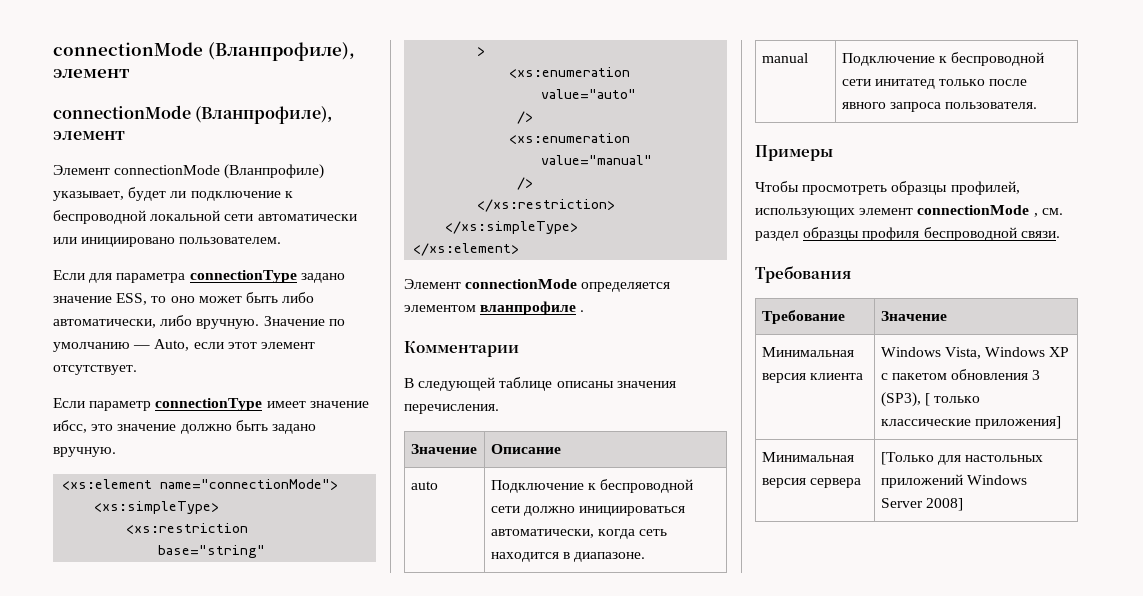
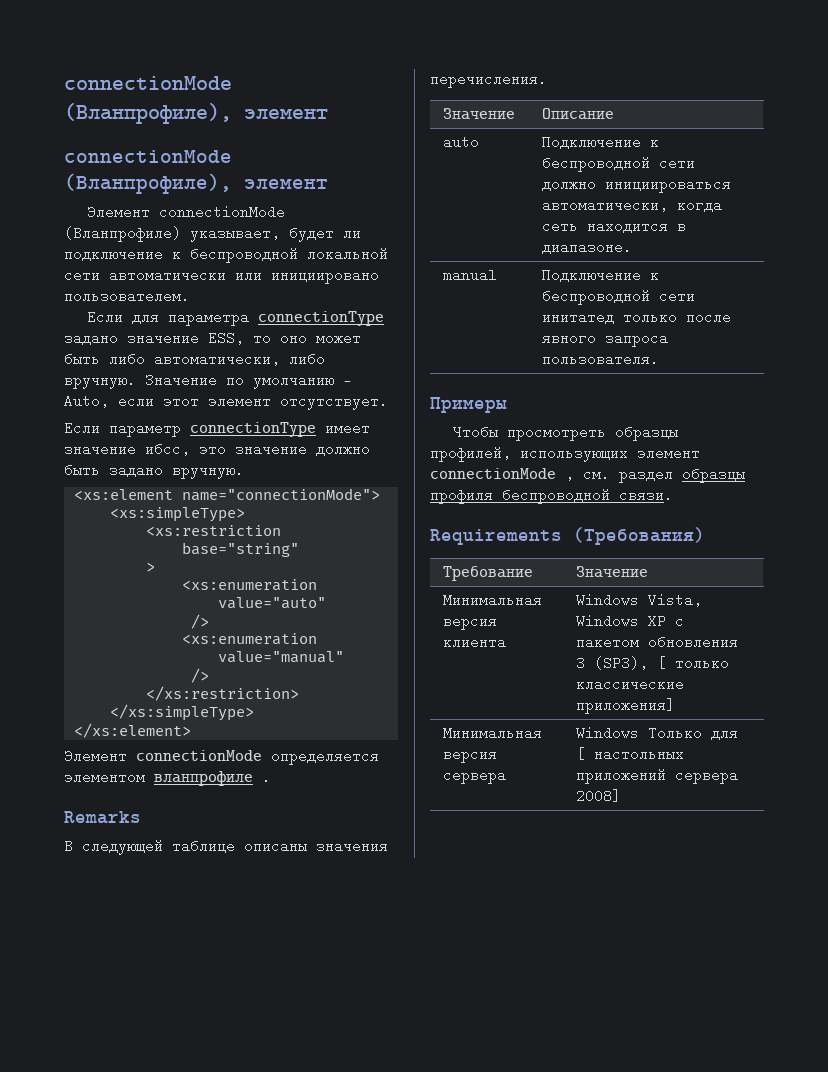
[404,341,519,357] Комментарии -> [64,811,141,824] Remarks
[755,266,851,283] Требования -> [430,527,705,545] Requirements (Требования)
[880,452,1043,465] [880,474,1027,488] [880,498,923,508] [Только для настольных приложений Windows Server -> [576,724,739,741] [576,745,685,762] [576,766,739,784] Windows Только для [ настольных приложений сервера

